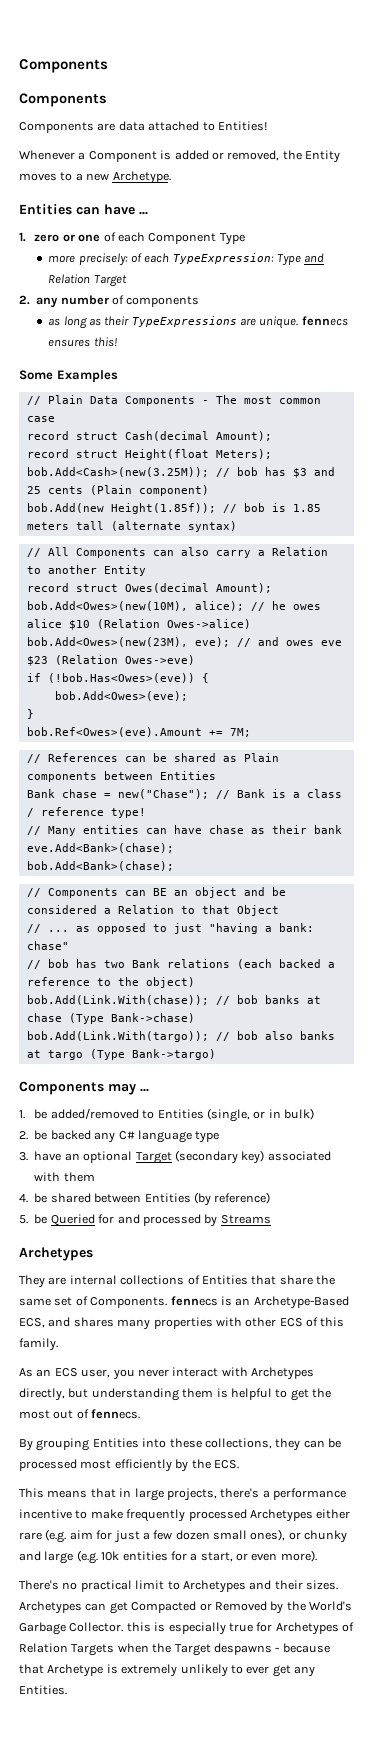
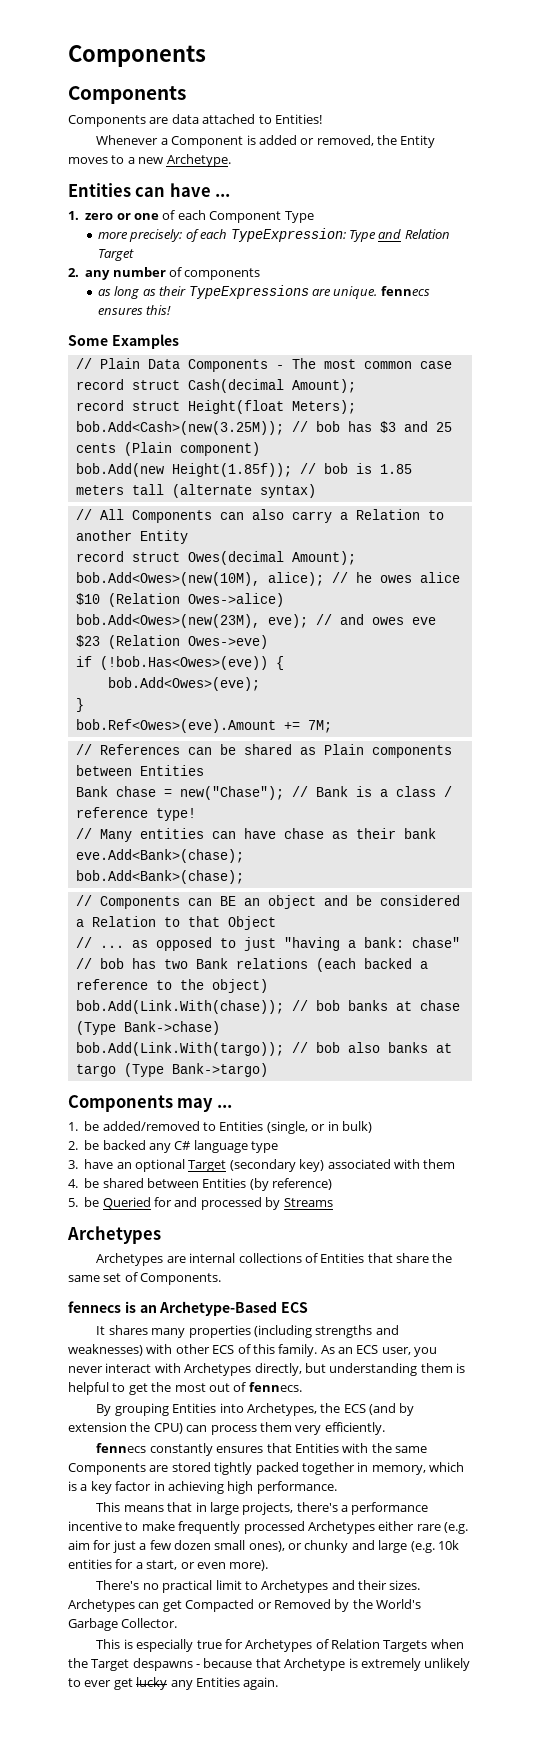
[19,1275,45,1288] They -> [96,1253,164,1266] Archetypes
(168, 1302) none -> (222, 1279) //
[19,1317,71,1328] ECS, and -> [281,1302,309,1313] [96,1326,106,1335] ECS // It
(213, 1323) none -> [253,1325,399,1338] [68,1344,143,1356] (including strengths and weaknesses)
(58, 1344) // -> (318, 1350) none
[169,1438,341,1451] [19,1459,239,1472] these collections, they can be processed most efficiently by the ECS. -> [246,1403,415,1416] [68,1422,385,1435] [96,1443,428,1456] [68,1462,464,1475] [68,1481,337,1494] Archetypes, the ECS (and by extension the CPU) can process them very efficiently. // fennecs constantly ensures that Entities with the same Components are stored tightly packed together in memory, which is a key factor in achieving high performance.
[126,1622,151,1632] this -> [96,1639,121,1649] // This
[294,1666,315,1677] [19,1685,67,1695] any Entities. -> [136,1677,279,1690] lucky any Entities again.

